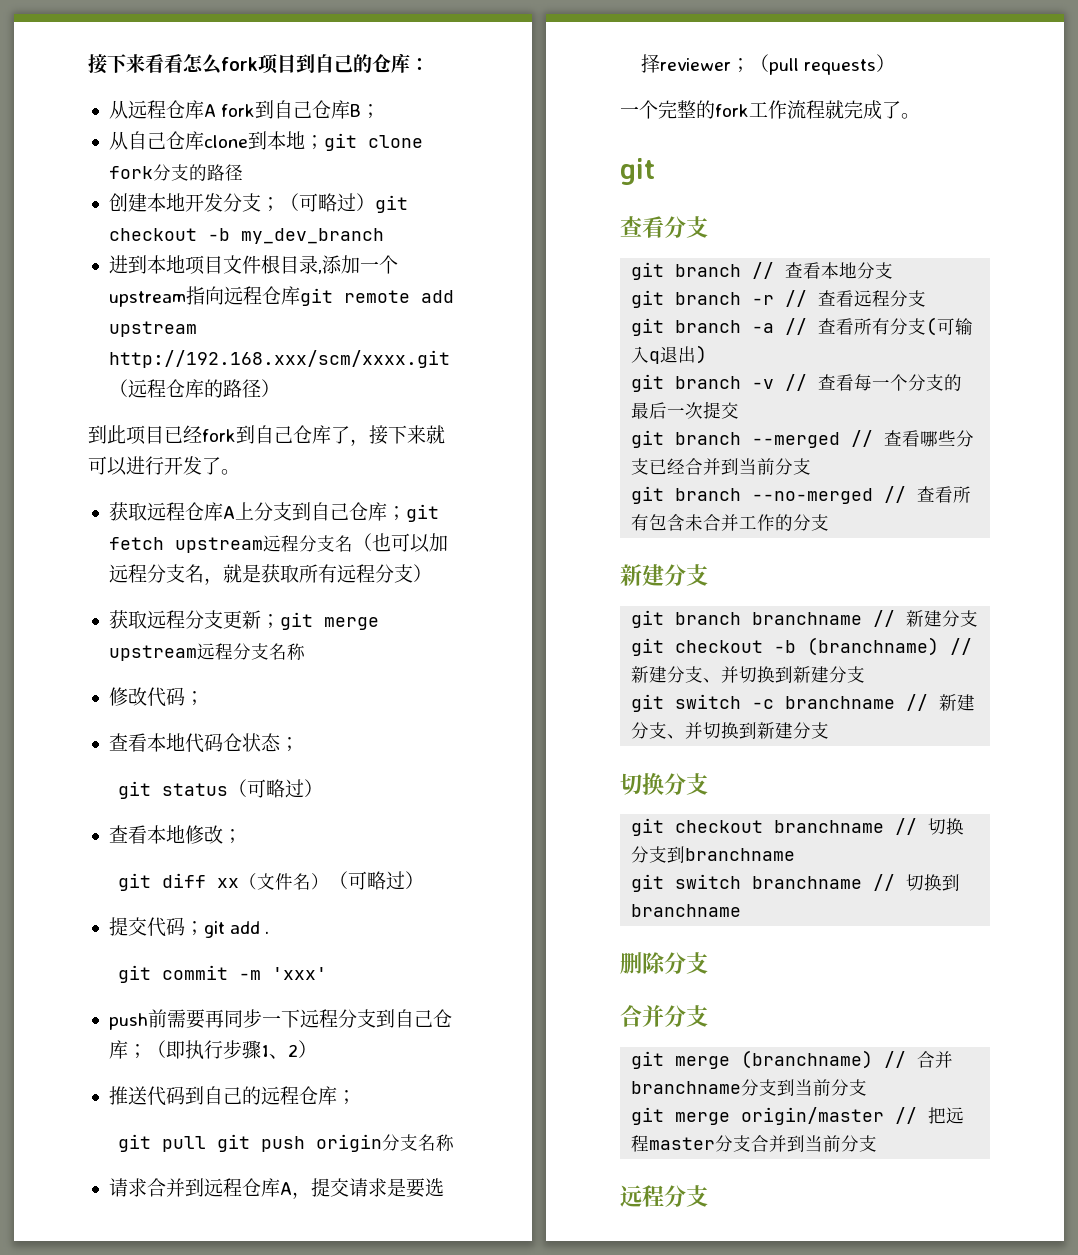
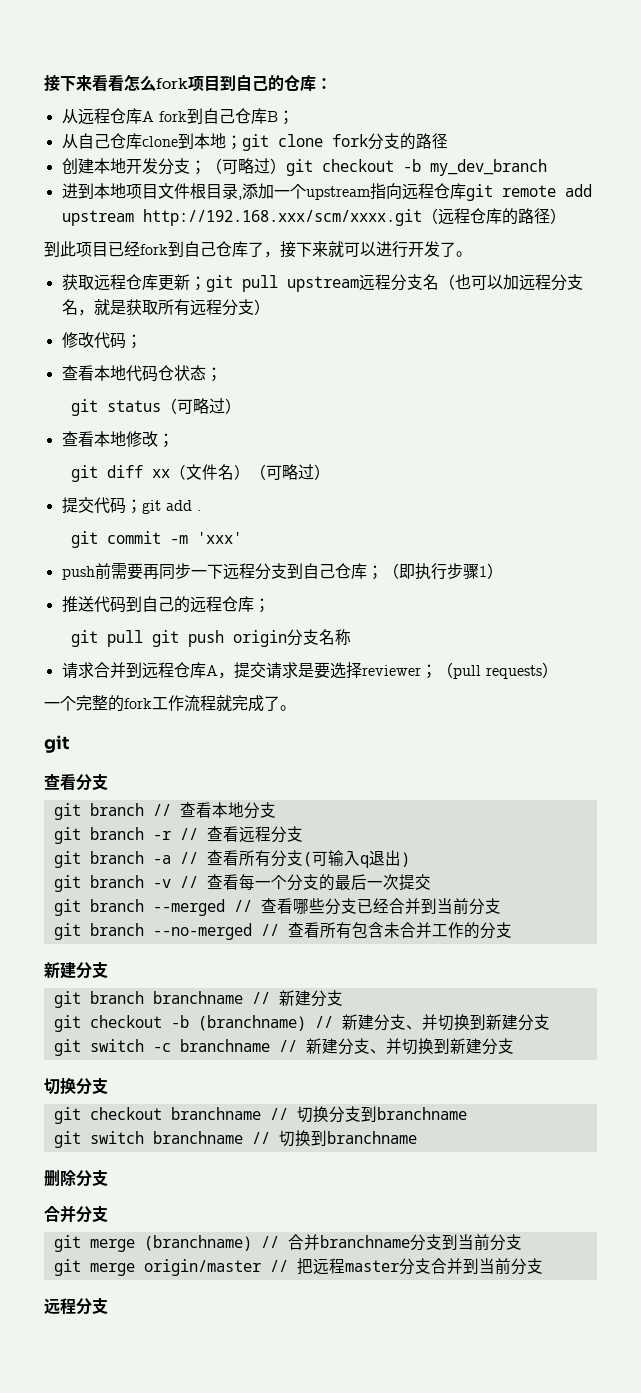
[222,502,439,522] [108,537,164,550] A上分支到自己仓库；git fetch -> [157,274,278,292] 更新；git pull
[108,610,379,630] [108,643,305,661] // 获取远程分支更新；git merge upstream远程分支名称 -> (270, 307) none
[268,1044,298,1059] 、2 -> (487, 571) none

